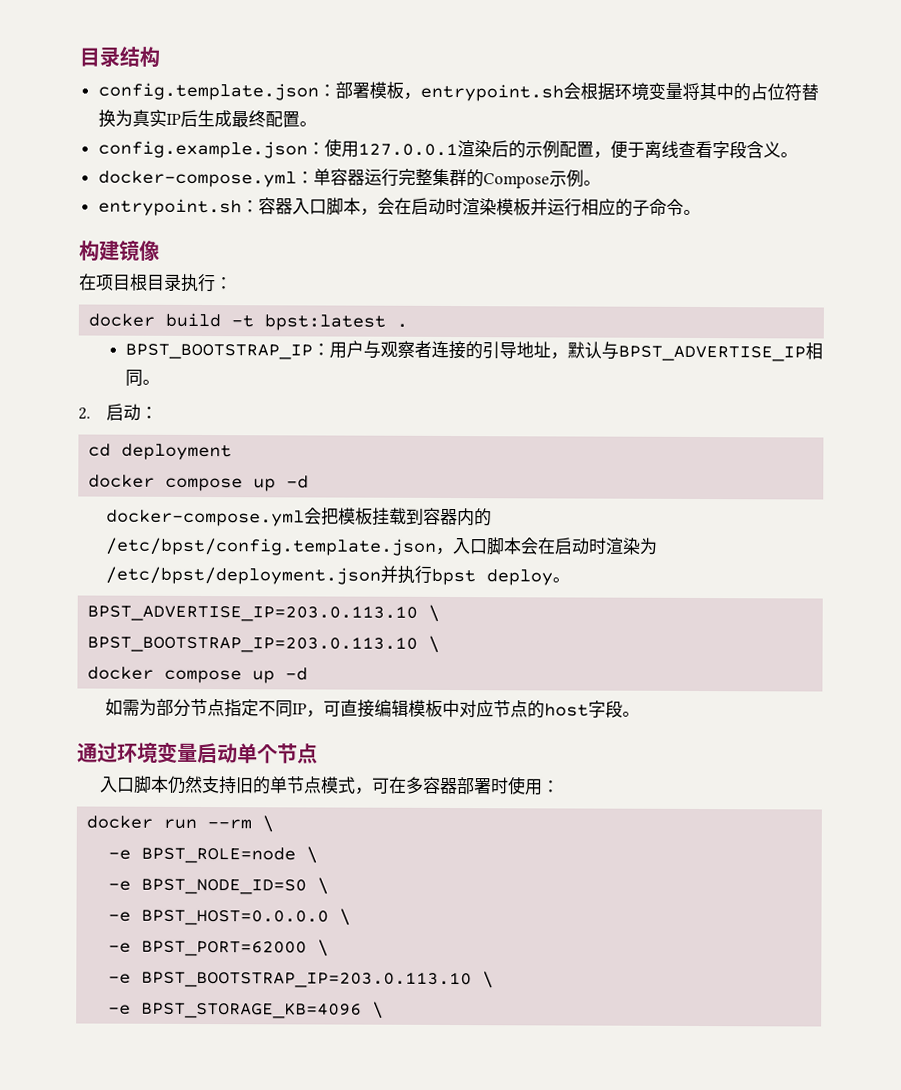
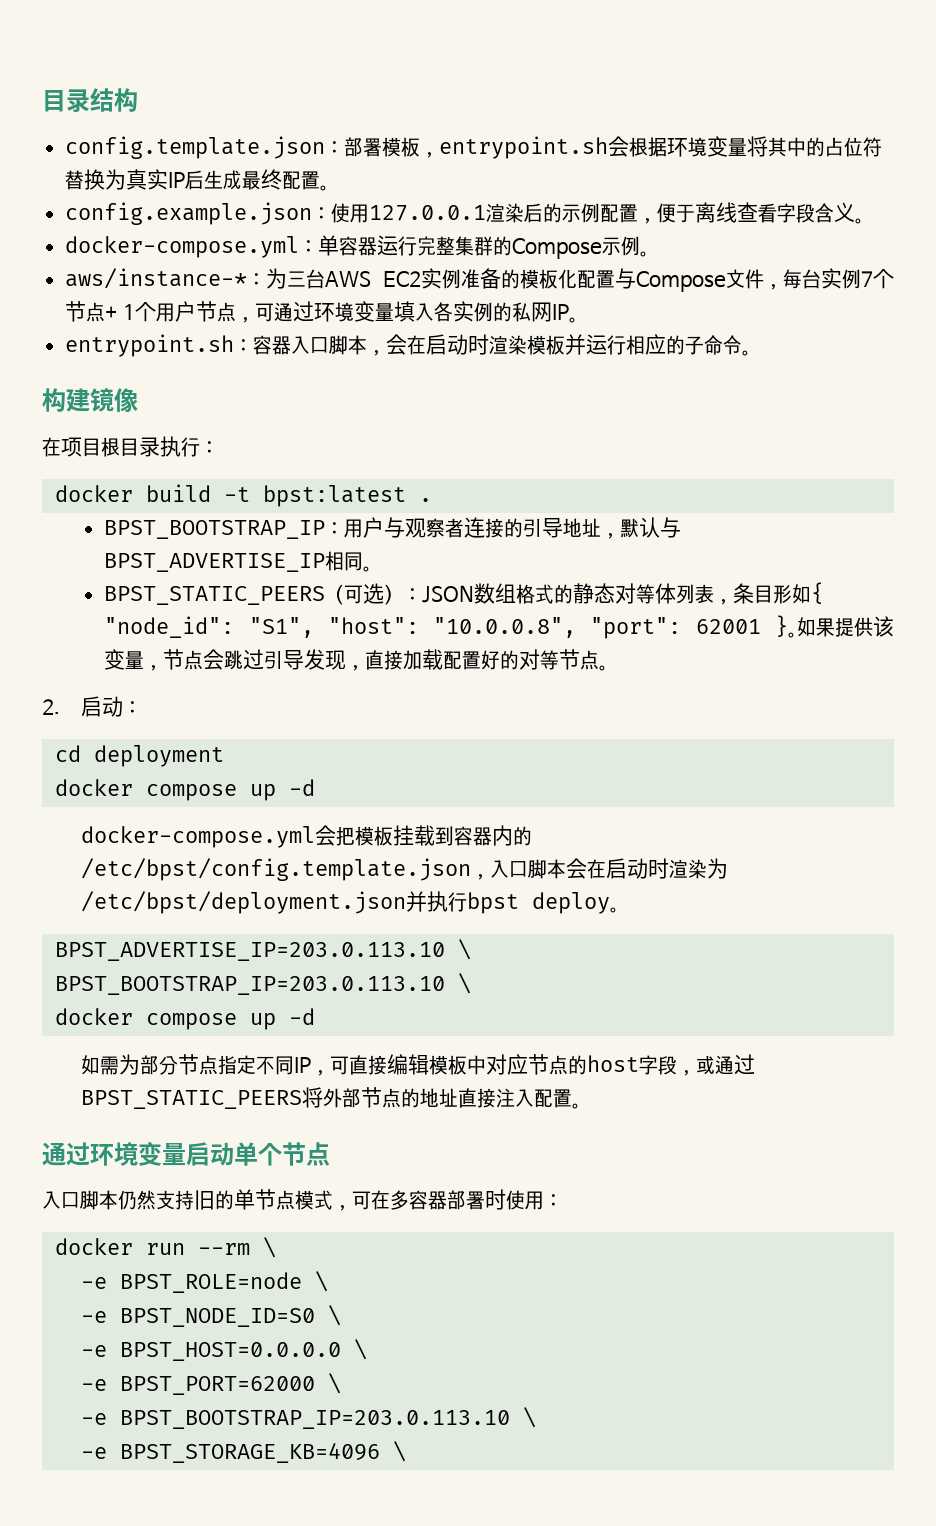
(601, 183) none -> [65,268,894,292] [65,301,578,323] // aws/instance-*：为三台AWS EC2实例准备的模板化配置与Compose文件，每台实例7个节点+ 1个用户节点，可通过环境变量填入各实例的私网IP。
(161, 382) none -> [104,582,825,605] [104,615,894,639] [104,649,609,671] // BPST_STATIC_PEERS（可选）：JSON数组格式的静态对等体列表，条目形如{ "node_id": "S1", "host": "10.0.0.8", "port": 62001 }。如果提供该变量，节点会跳过引导发现，直接加载配置好的对等节点。
(624, 709) none -> [677,1054,756,1076] [81,1087,573,1109] ，或通过BPST_STATIC_PEERS将外部节点的地址直接注入配置

